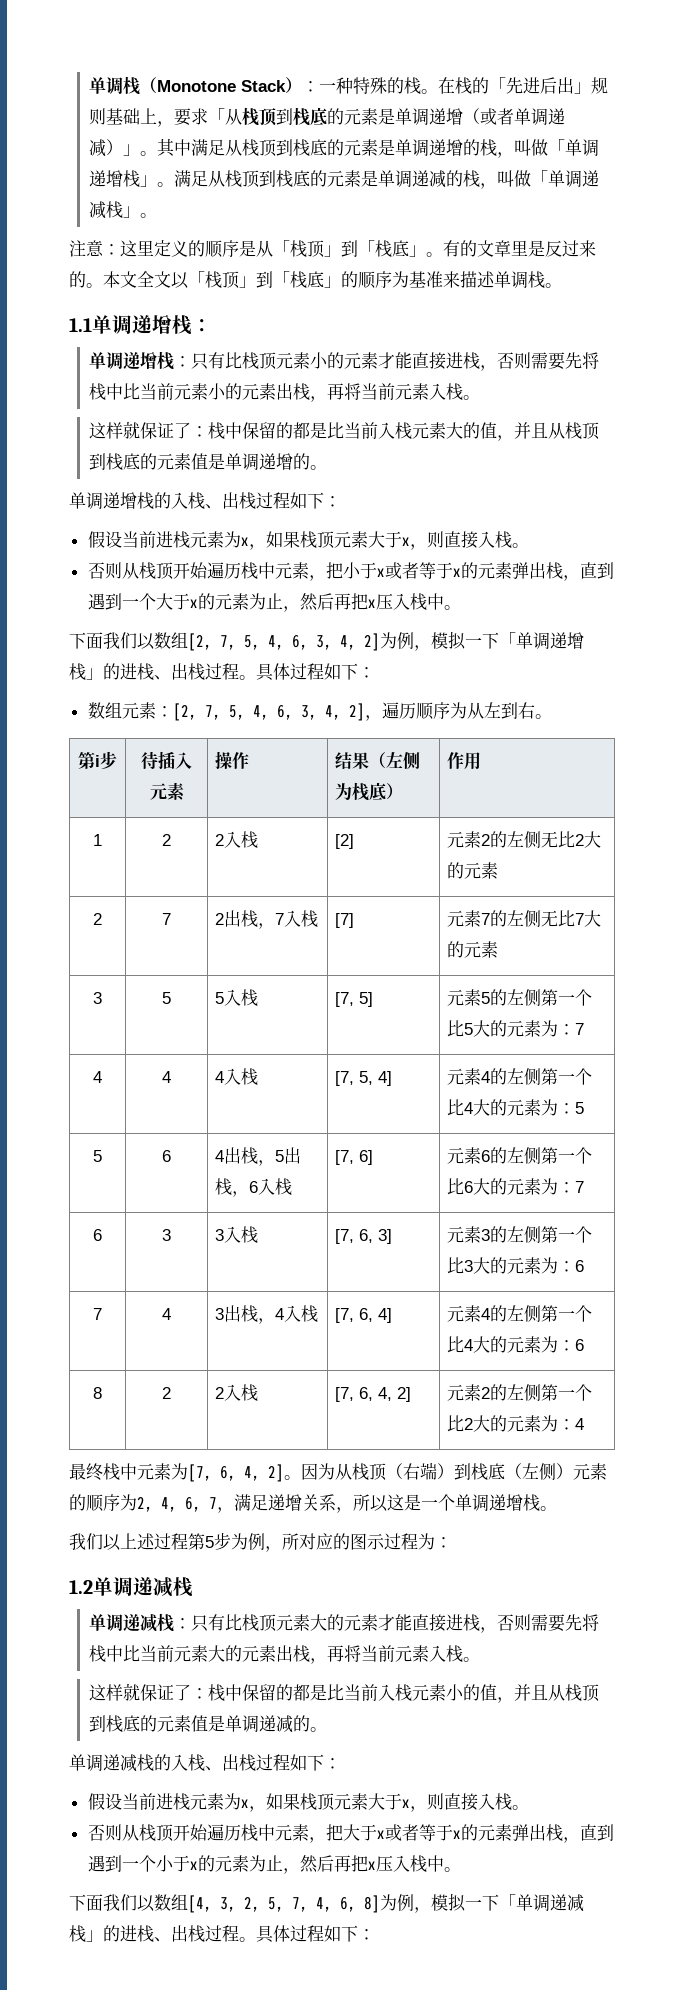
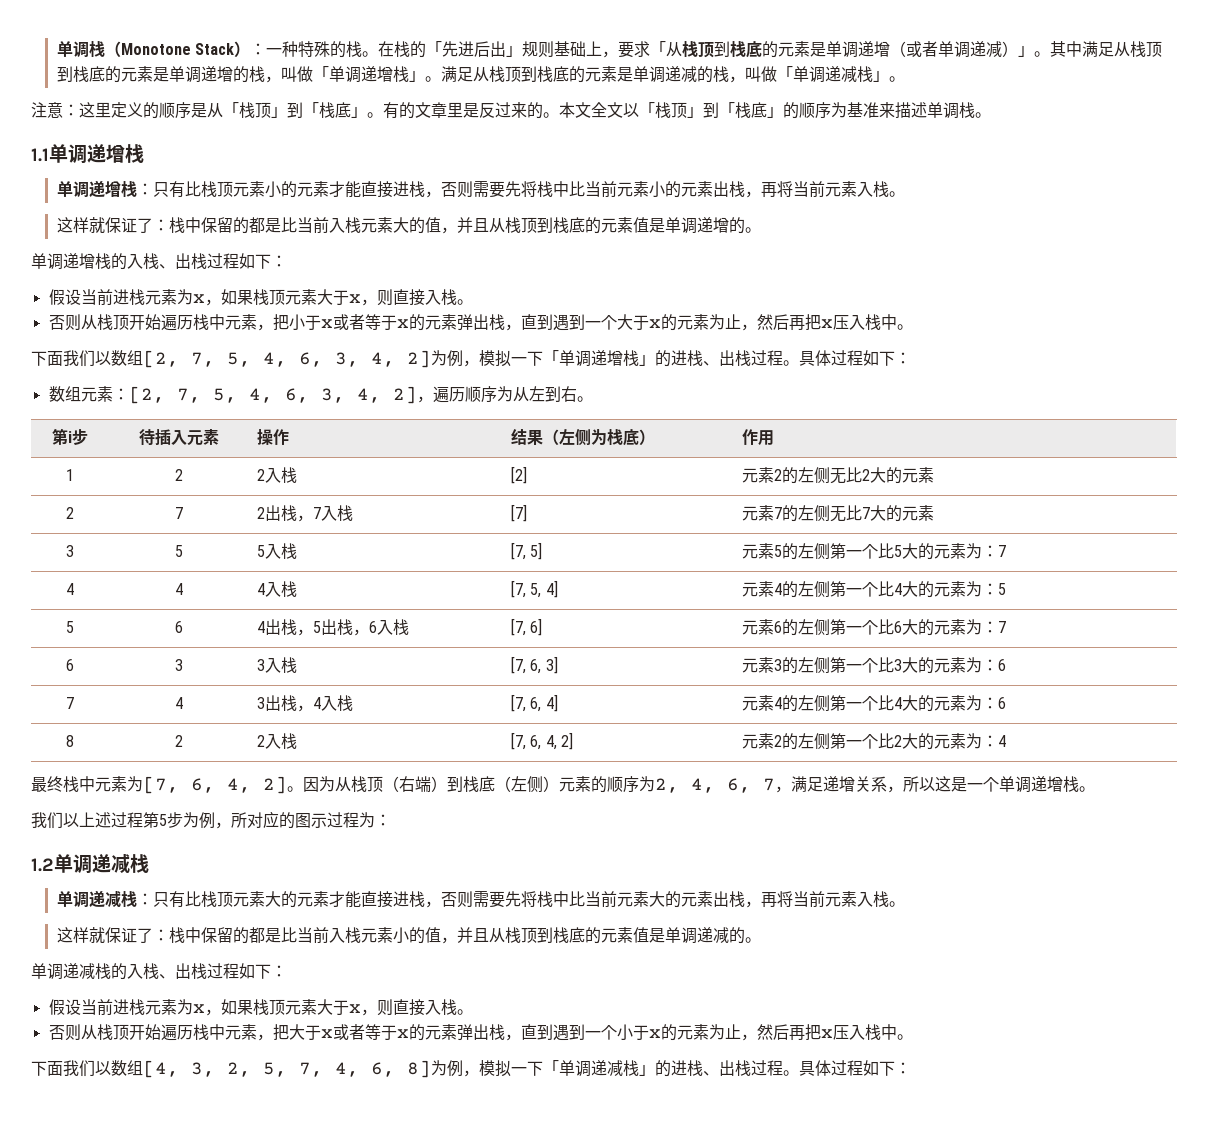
[192,319,212,332] ： -> (144, 153) none

